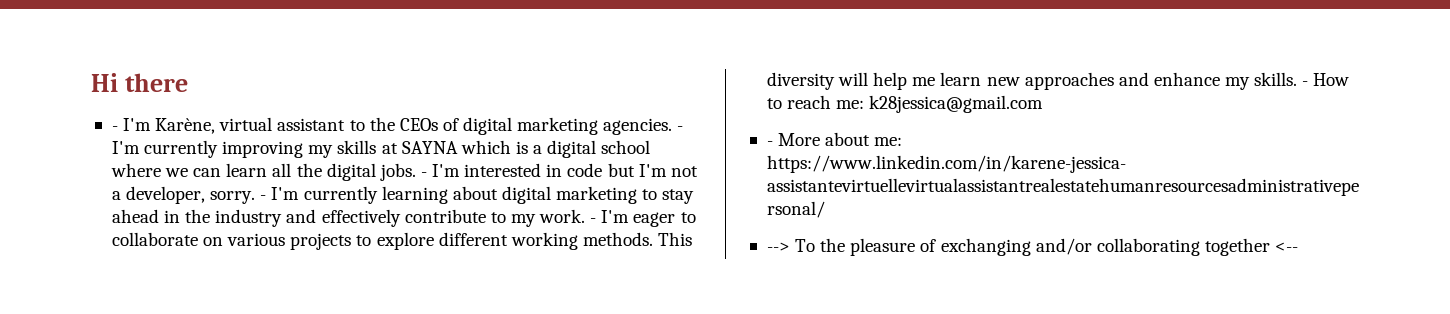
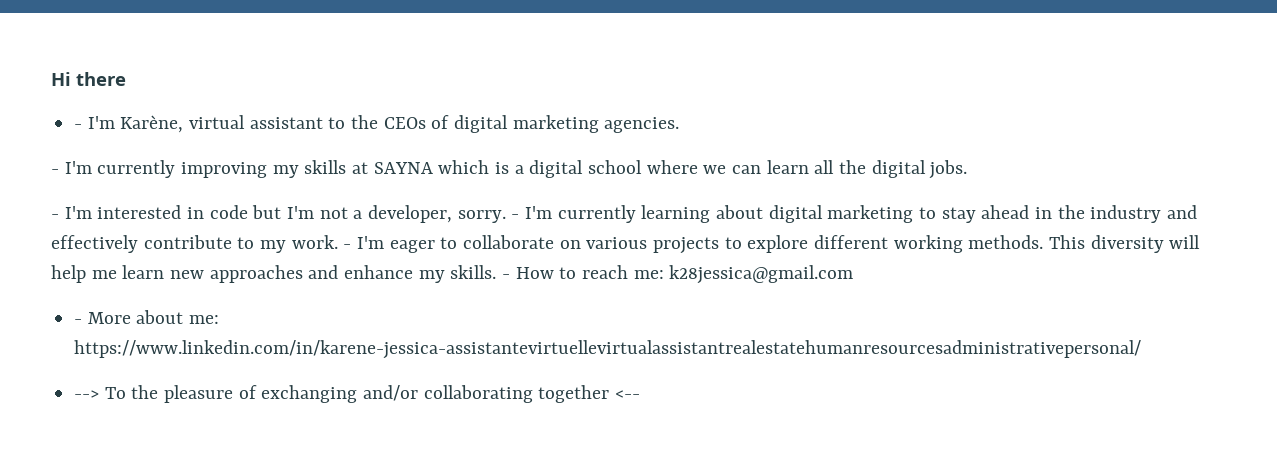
(673, 126) none -> (680, 125) //
(416, 172) none -> (968, 169) //

